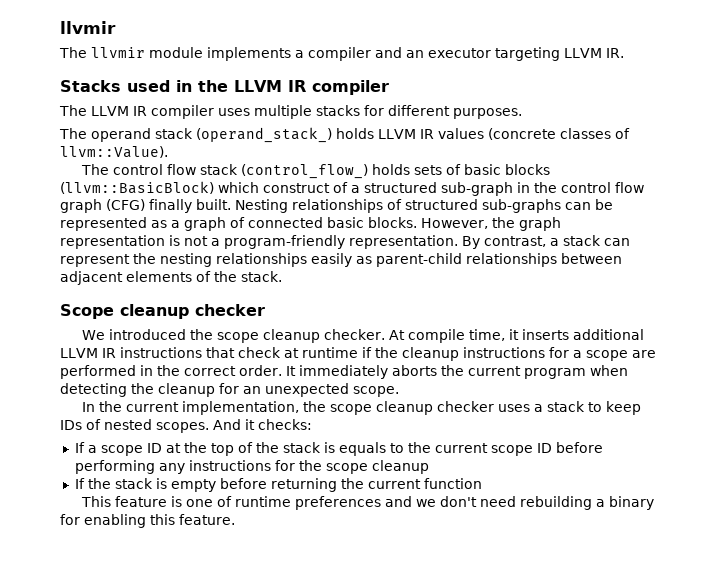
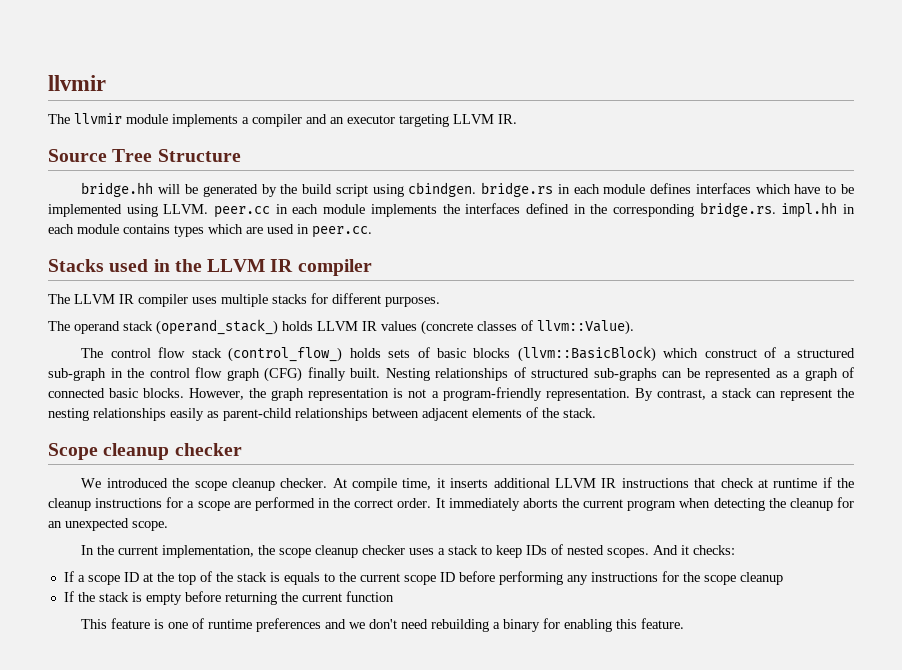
(624, 53) none -> [48,149,241,162] [81,182,855,197] [48,202,855,218] [48,224,372,238] // Source Tree Structure // bridge.hh will be generated by the build script using cbindgen. bridge.rs in each module defines interfaces which have to be implemented using LLVM. peer.cc in each module implements the interfaces defined in the corresponding bridge.rs. impl.hh in each module contains types which are used in peer.cc.

